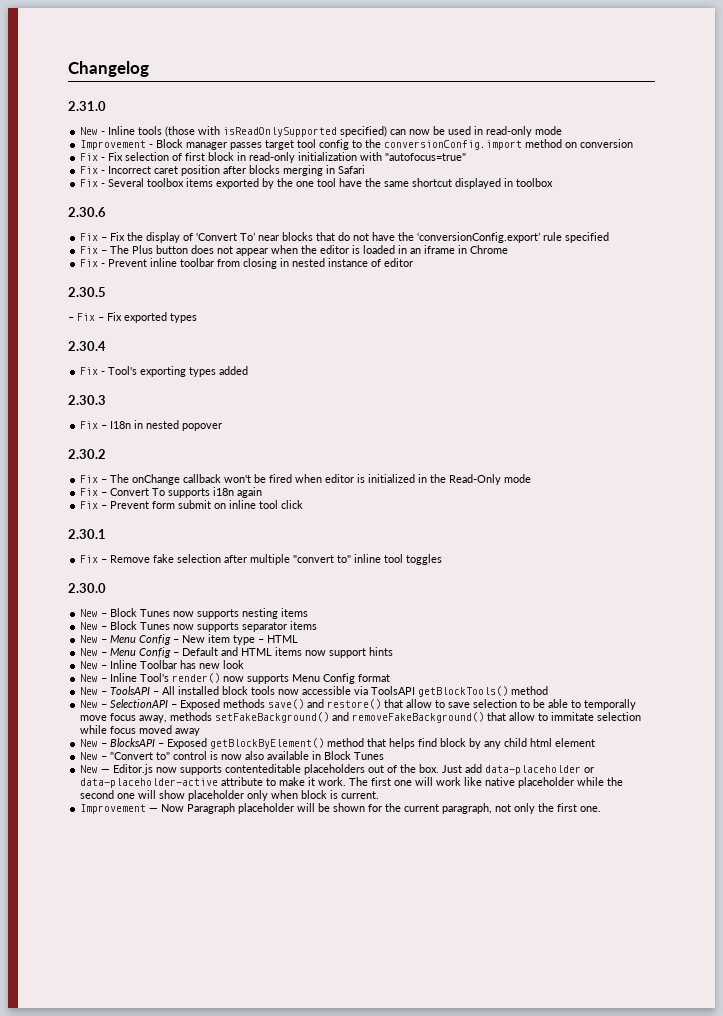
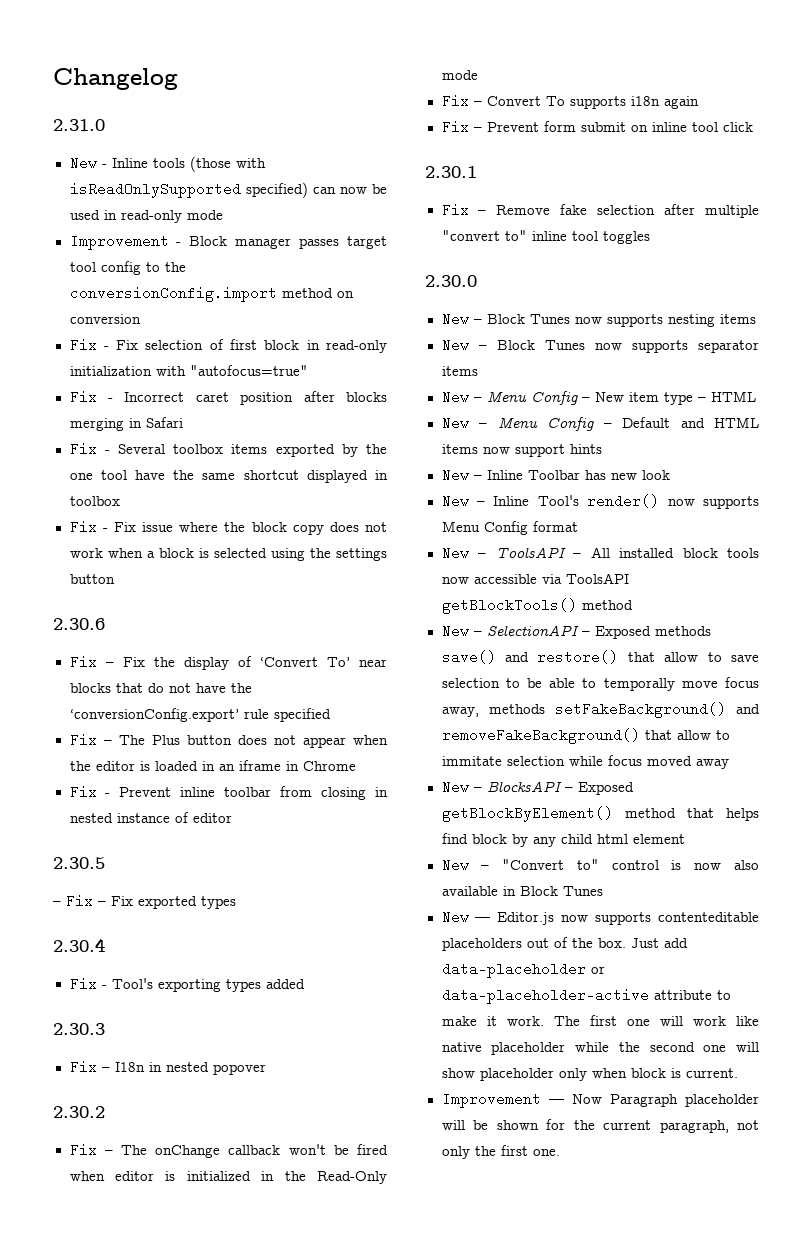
(554, 182) none -> [69,520,387,535] [69,548,387,561] [69,574,115,584] // Fix - Fix issue where the block copy does not work when a block is selected using the settings button

